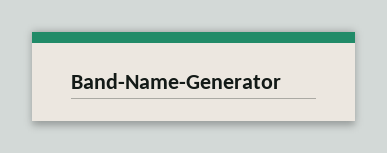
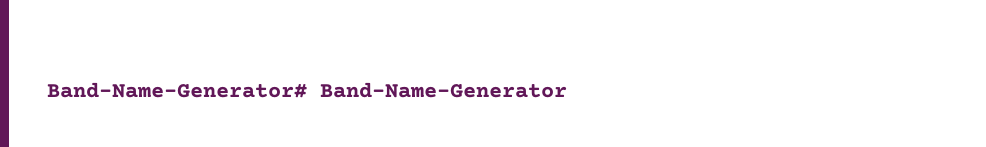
(71, 81) none -> [47,82,307,98] Band-Name-Generator#

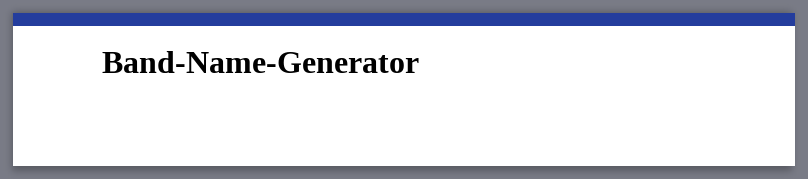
[47,82,307,98] Band-Name-Generator# -> (102, 62) none

